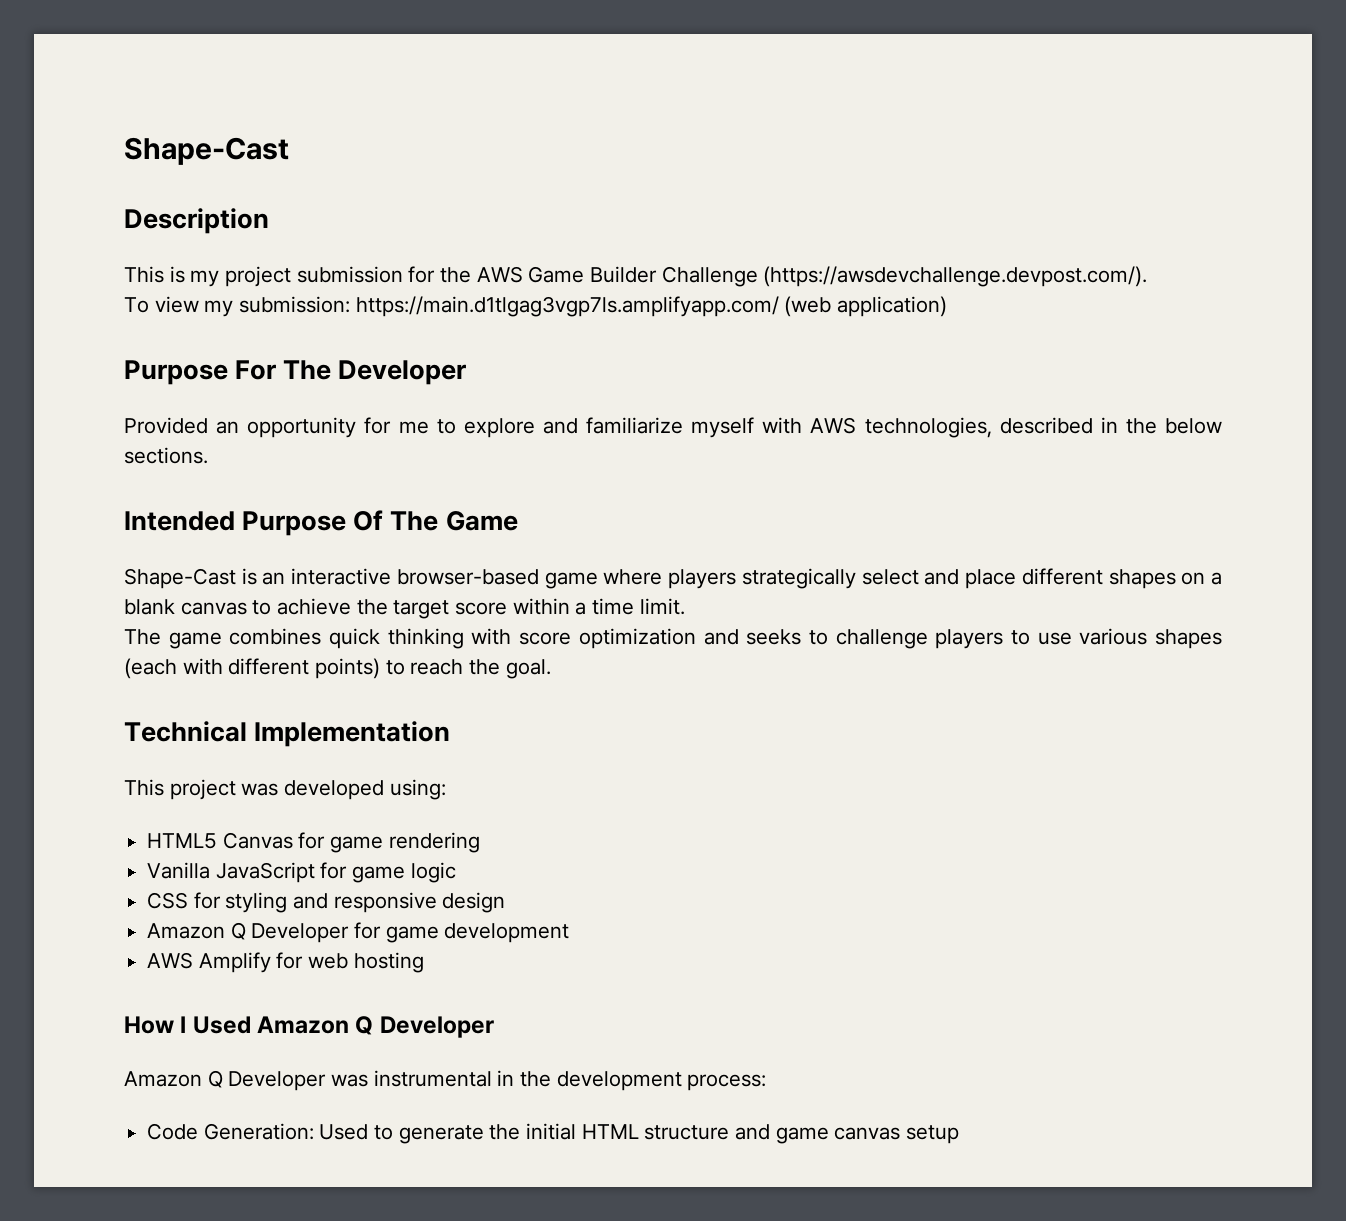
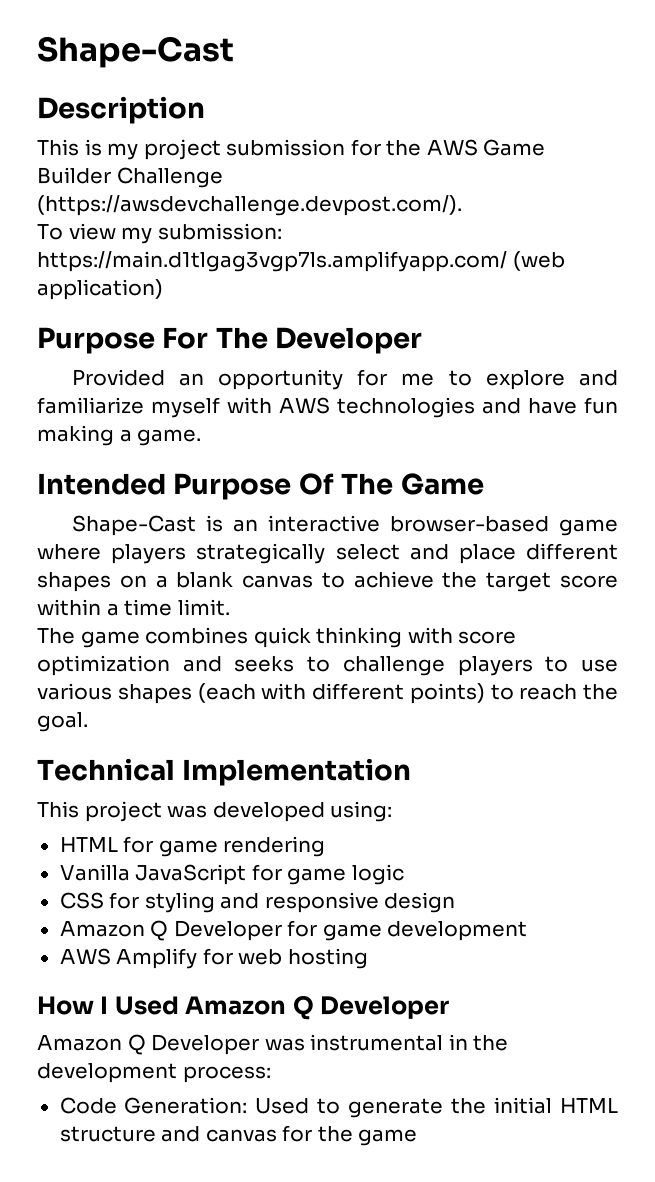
[864,417,1222,438] [124,447,208,464] technologies, described in the below sections. -> [337,397,618,418] [37,425,202,446] technologies and have fun making a game.
[147,832,293,849] HTML5 Canvas -> [59,837,118,852] HTML
[775,1125,960,1144] game canvas setup -> [205,1125,418,1146] canvas for the game

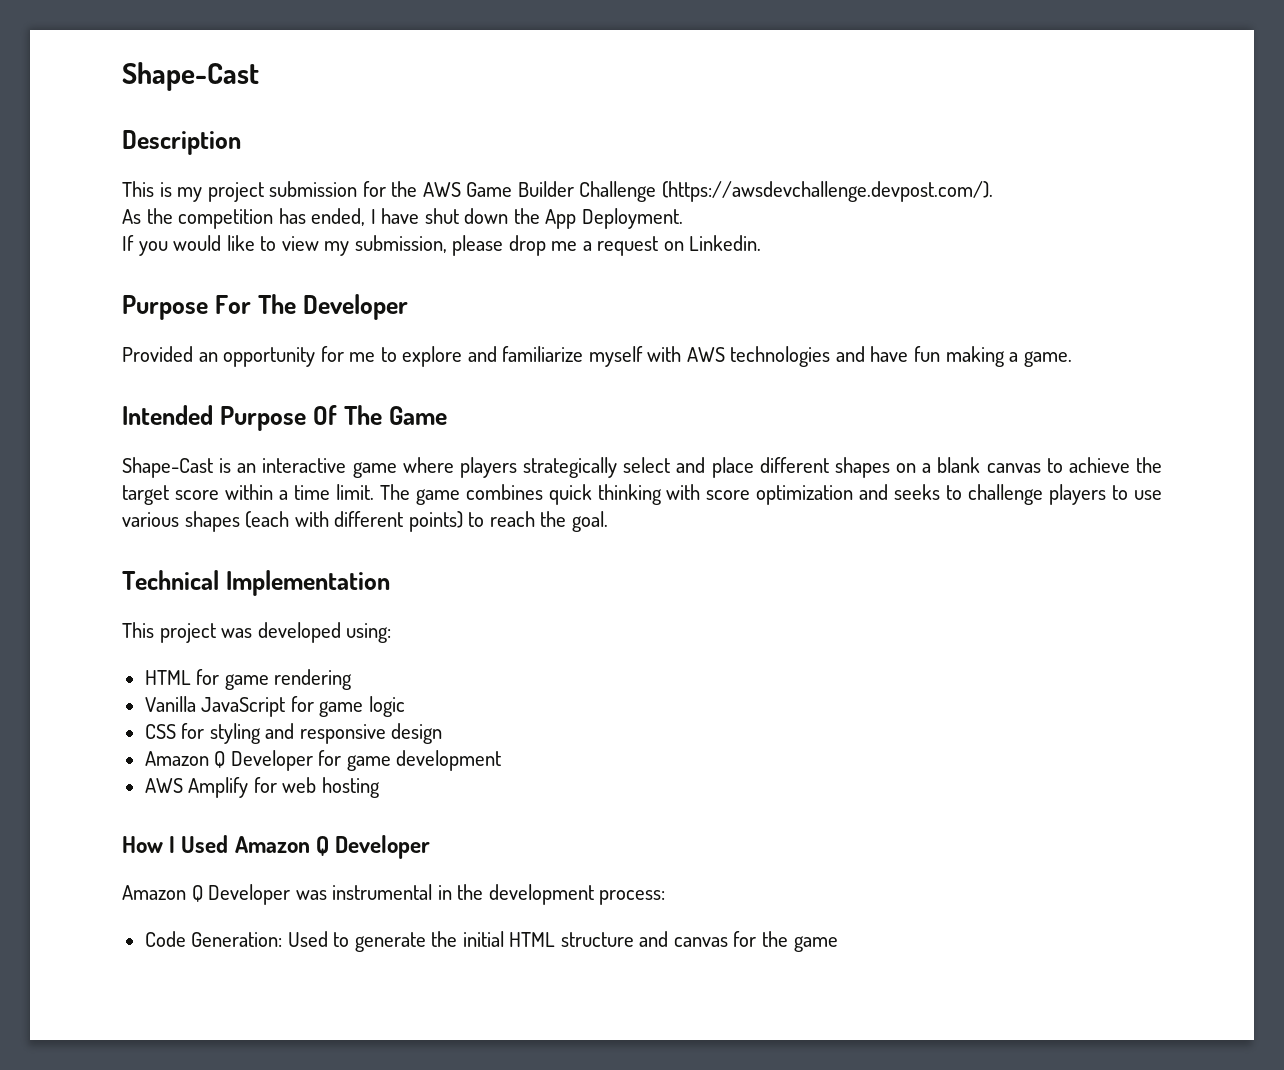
[37,223,282,244] [37,251,565,272] [37,279,163,300] To view my submission: https://main.d1tlgag3vgp7ls.amplifyapp.com/ (web application) -> [122,208,683,229] [122,235,762,256] As the competition has ended, I have shut down the App Deployment. // If you would like to view my submission, please drop me a request on Linkedin.
[389,516,549,532] browser-based -> (347, 465) none
(230, 607) // -> (374, 492) none

